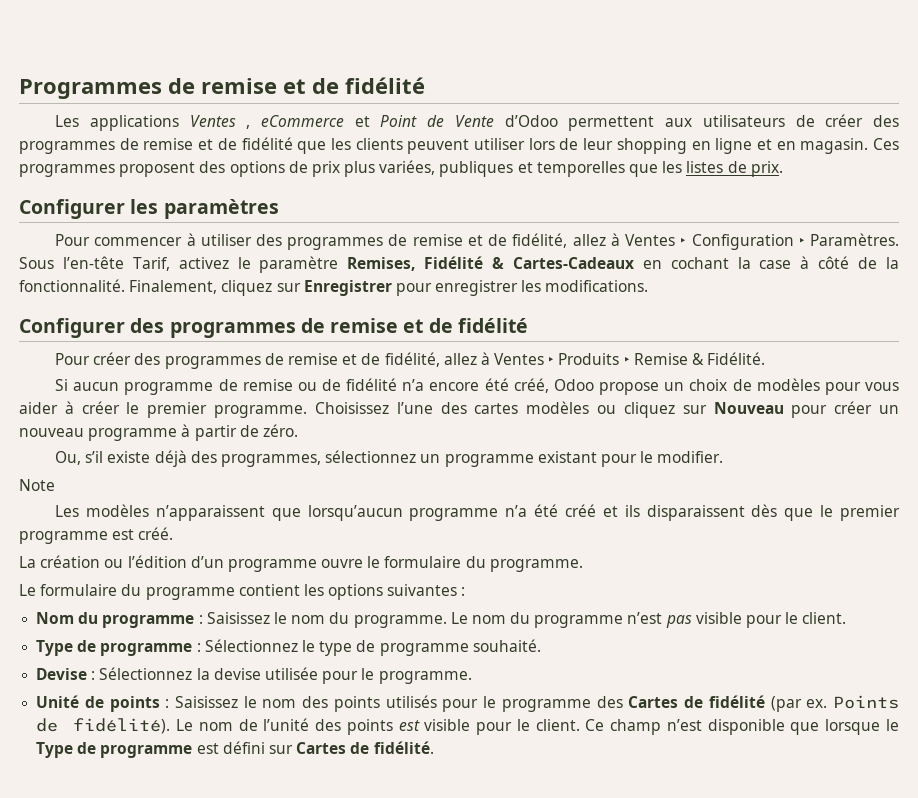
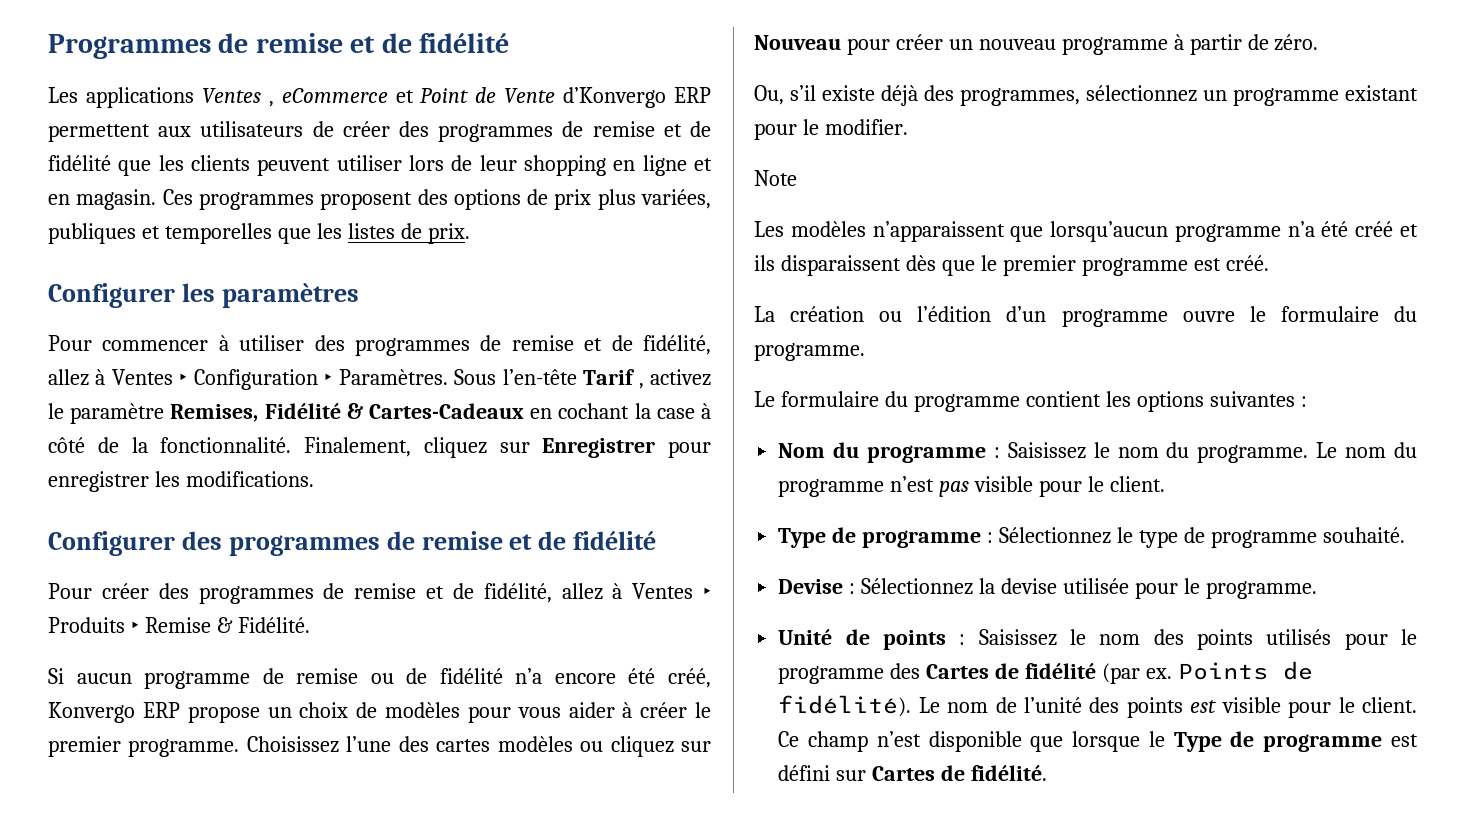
[504,115,558,127] d’Odoo -> [563,87,711,108] d’Konvergo ERP
[132,257,170,271] Tarif, -> [583,369,644,389] Tarif ,
[553,379,594,391] Odoo -> [48,702,180,723] Konvergo ERP

